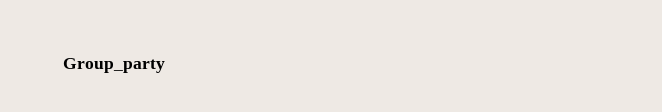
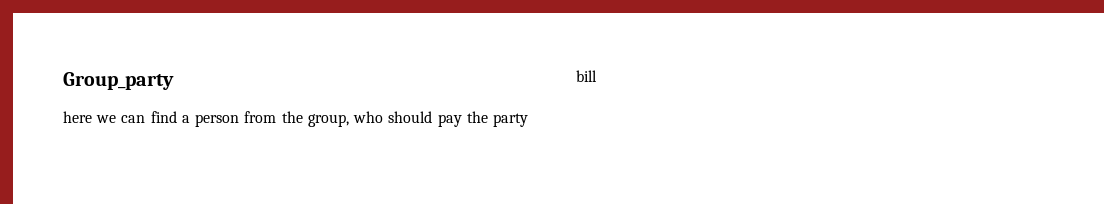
(165, 65) none -> [63,111,528,127] [576,70,597,82] // here we can find a person from the group, who should pay the party bill

